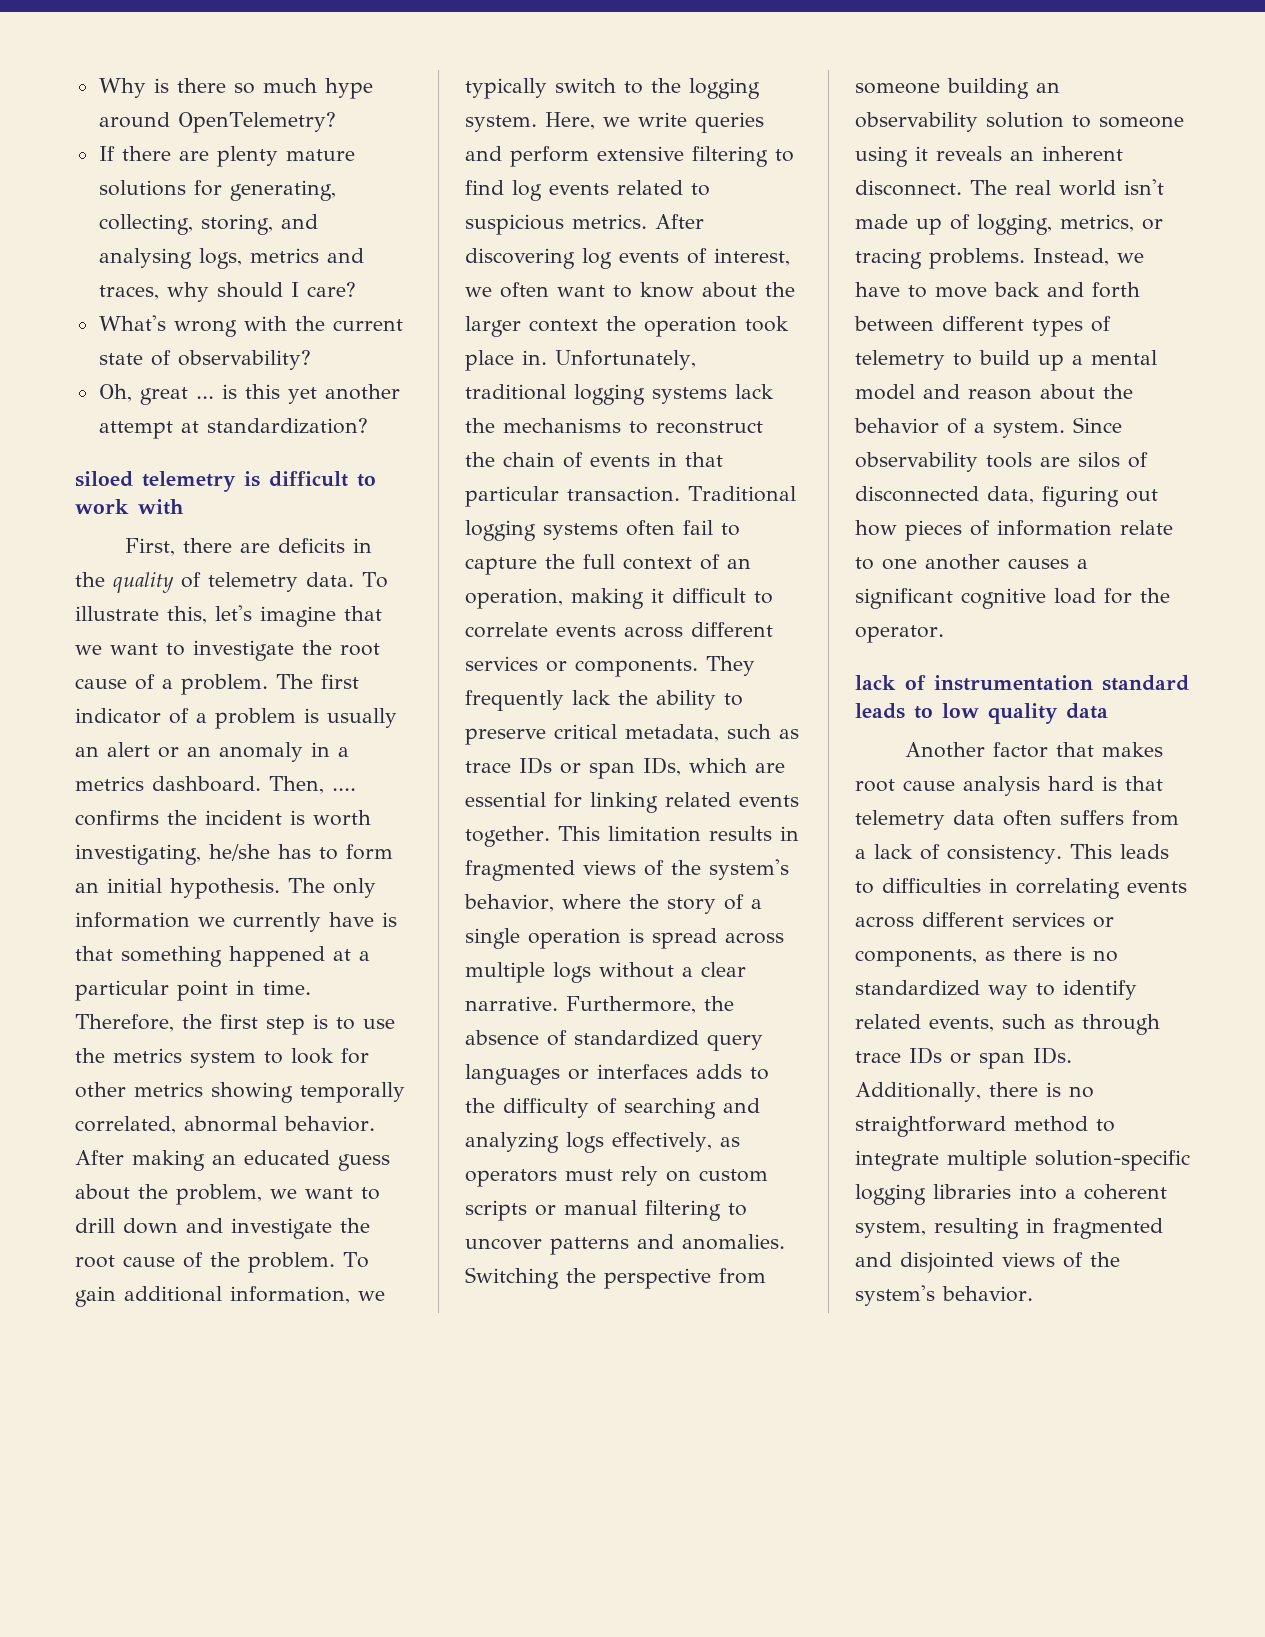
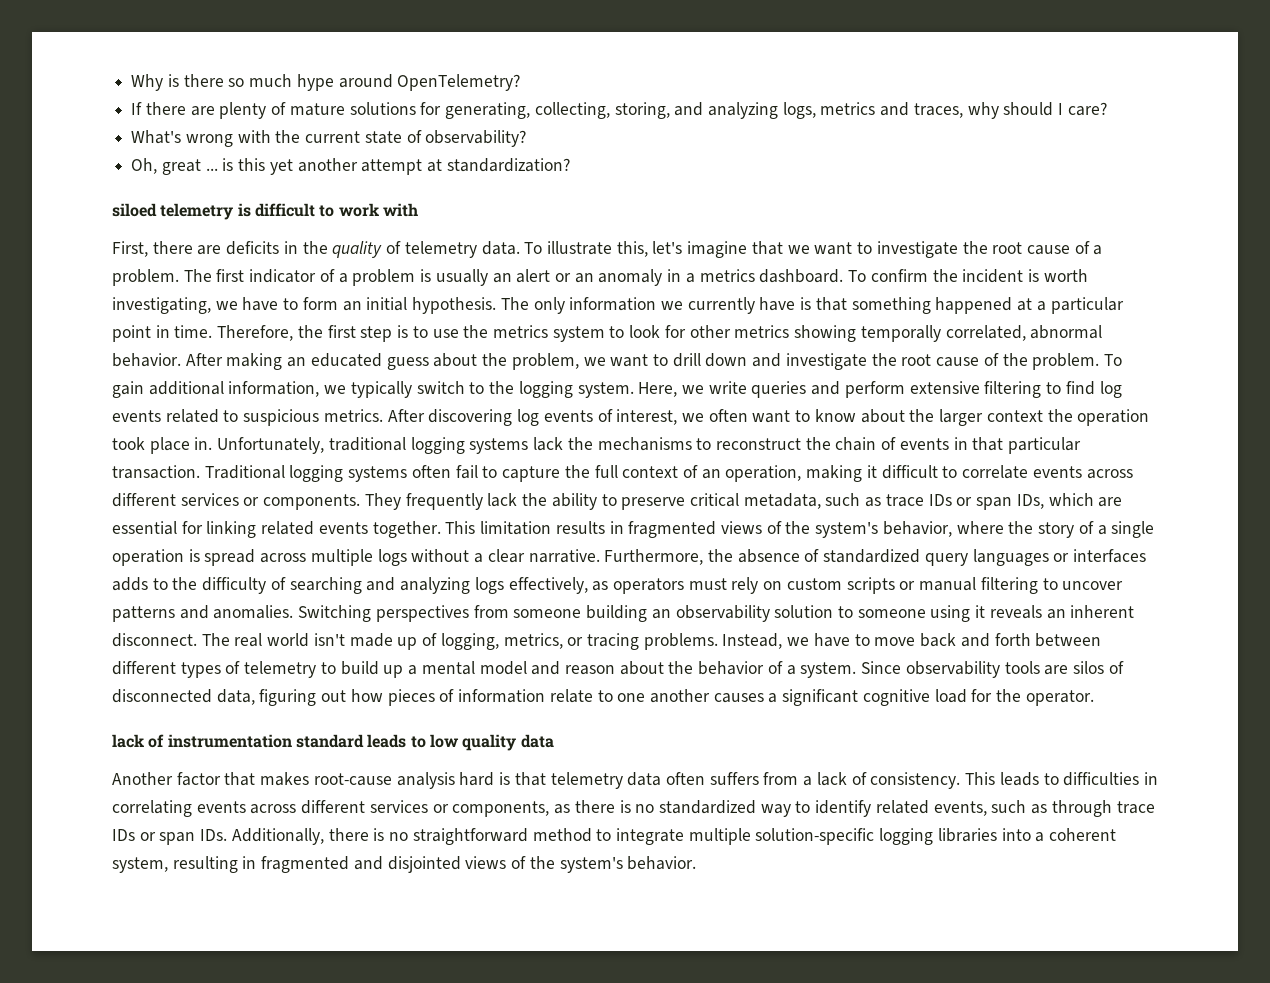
(278, 156) none -> [271,102,287,115] of
[98,248,192,269] analysing -> [707,102,778,119] analyzing
[269,776,356,794] [75,810,159,826] Then, .... confirms -> [848,269,928,282] To confirm
[209,844,311,861] he/she has -> [215,297,279,311] we have
[566,1268,711,1289] the perspective -> [375,605,469,622] perspectives
[855,779,955,792] root cause -> [313,773,392,786] root-cause

